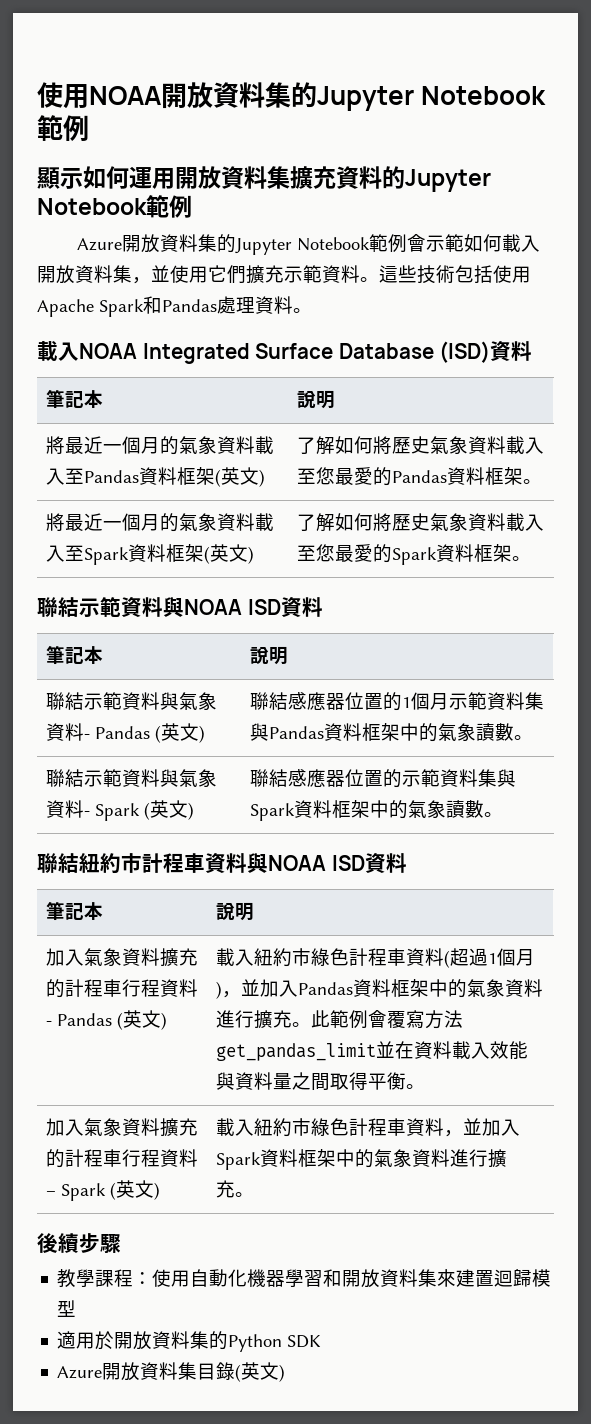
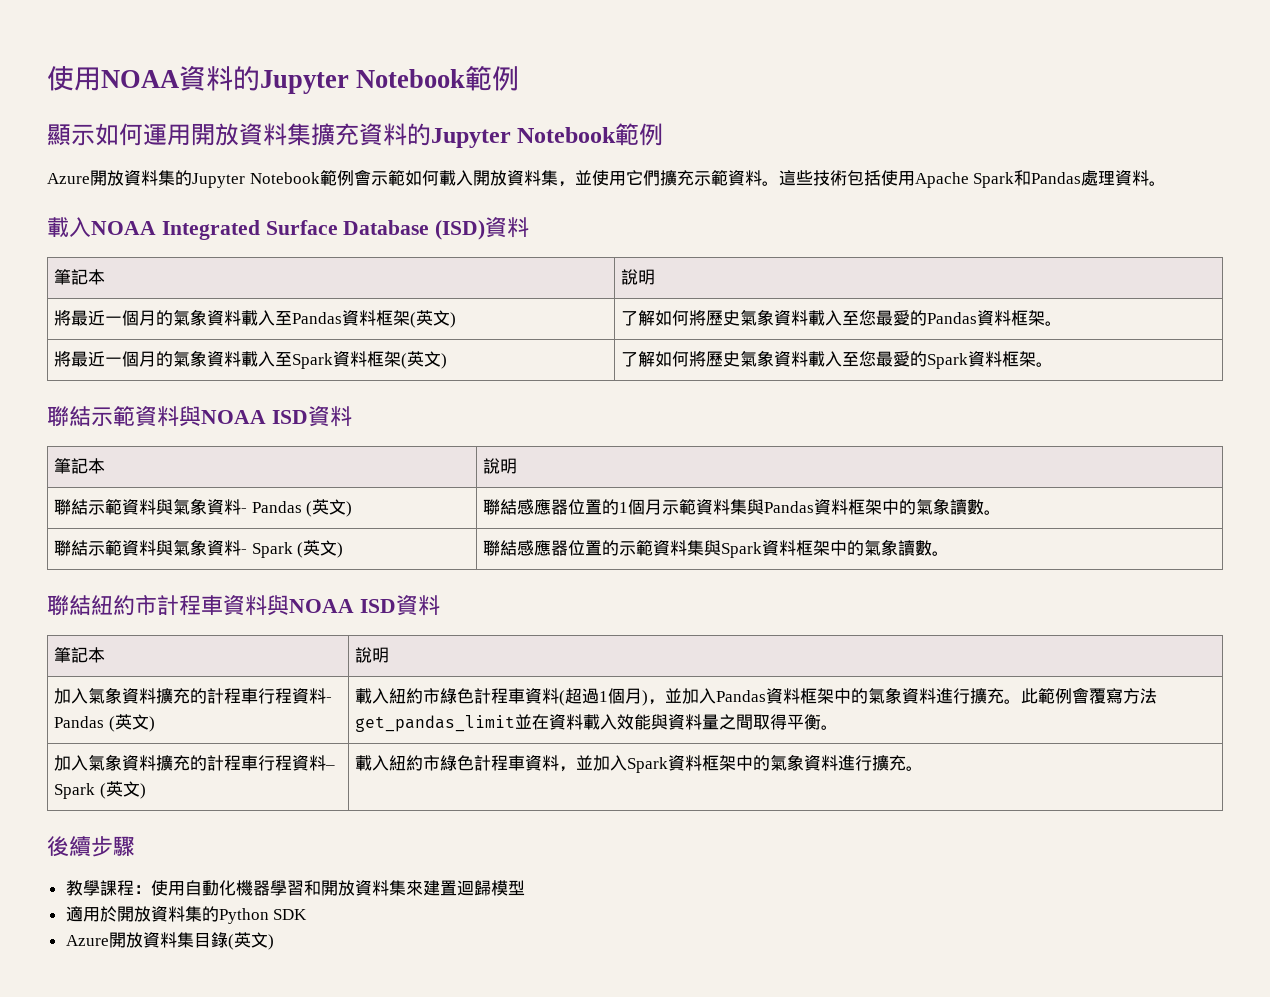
[161,82,291,109] 開放資料集 -> [179,65,233,91] 資料

